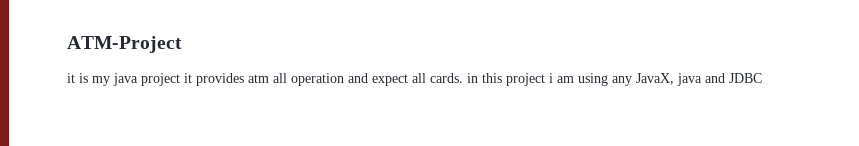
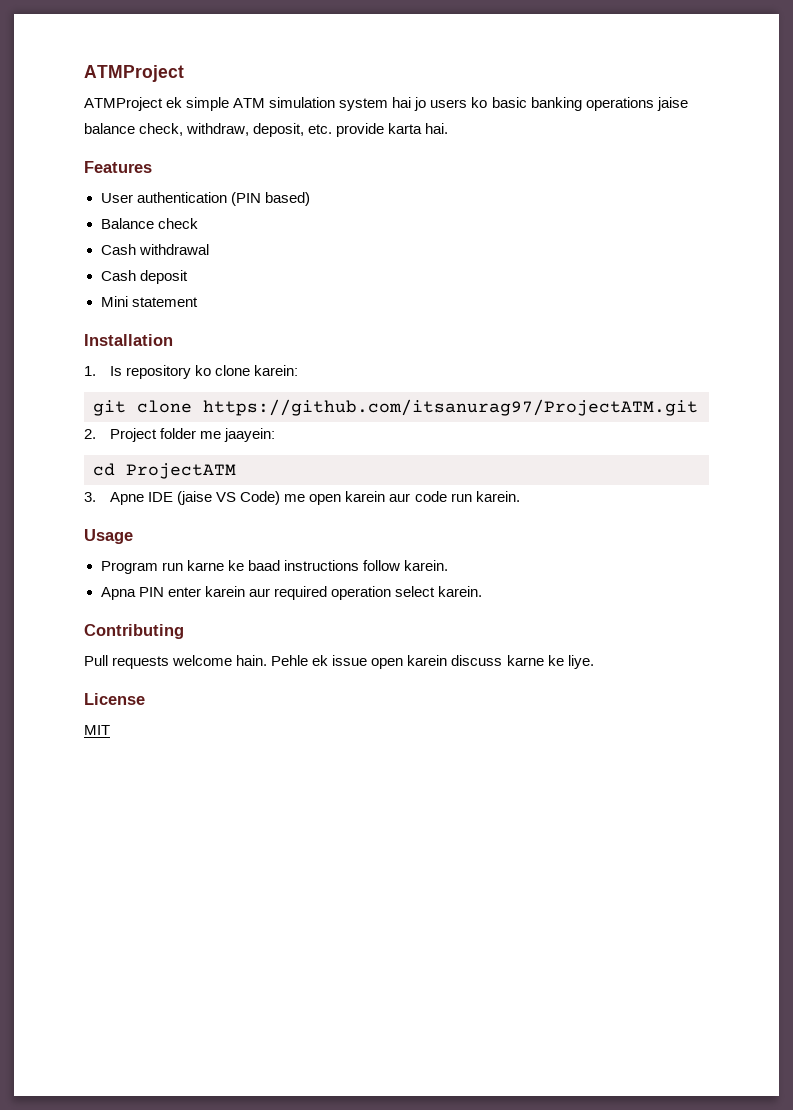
[67,36,182,53] [67,73,762,86] ATM-Project // it is my java project it provides atm all operation and expect all cards. in this project i am using any JavaX, java and JDBC -> [84,65,184,82] [84,97,688,111] [84,123,449,137] [84,161,152,173] [100,192,310,206] [100,218,198,229] [100,244,209,255] [100,270,188,284] [100,296,198,307] [84,334,173,346] [84,365,299,379] [93,399,698,416] [84,428,276,442] [93,463,236,479] [84,491,520,505] [84,529,133,544] [100,560,448,574] [100,586,482,600] [84,624,184,639] [84,655,594,669] [84,693,145,705] [84,725,110,735] ATMProject // ATMProject ek simple ATM simulation system hai jo users ko basic banking operations jaise balance check, withdraw, deposit, etc. provide karta hai. // Features // User authentication (PIN based) // Balance check // Cash withdrawal // Cash deposit // Mini statement // Installation // 1. Is repository ko clone karein: // git clone https://github.com/itsanurag97/ProjectATM.git // 2. Project folder me jaayein: // cd ProjectATM // 3. Apne IDE (jaise VS Code) me open karein aur code run karein. // Usage // Program run karne ke baad instructions follow karein. // Apna PIN enter karein aur required operation select karein. // Contributing // Pull requests welcome hain. Pehle ek issue open karein discuss karne ke liye. // License // MIT

